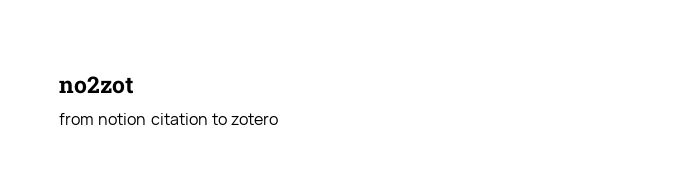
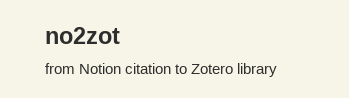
[98,113,147,125] notion -> [79,63,122,74] Notion
[231,113,279,125] zotero -> [191,63,278,77] Zotero library

